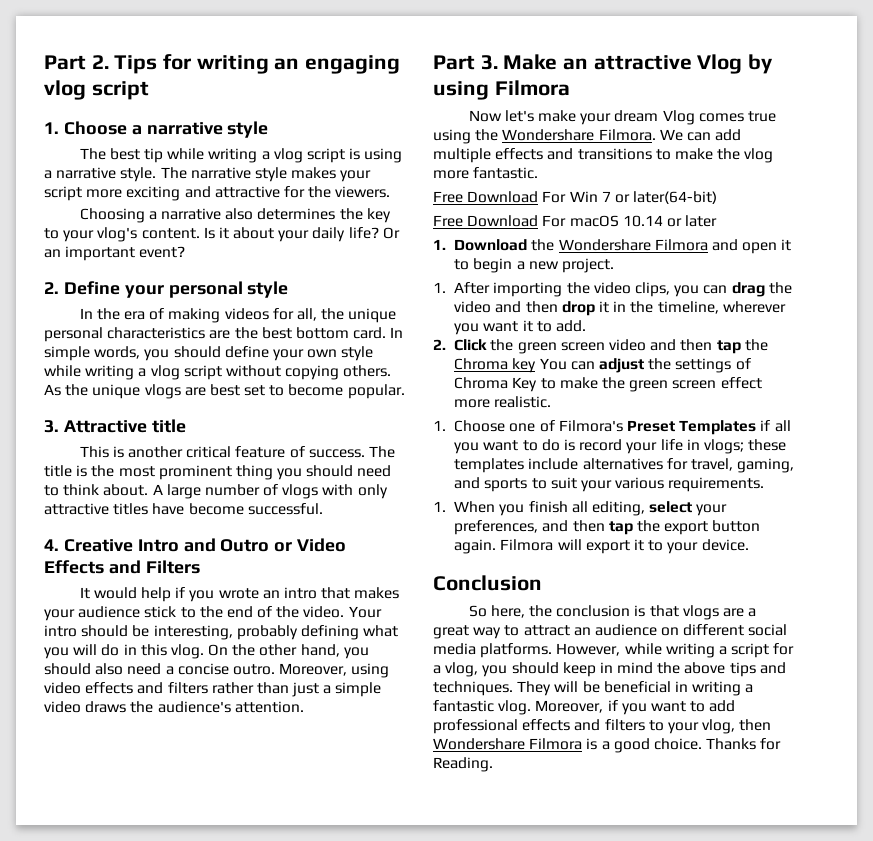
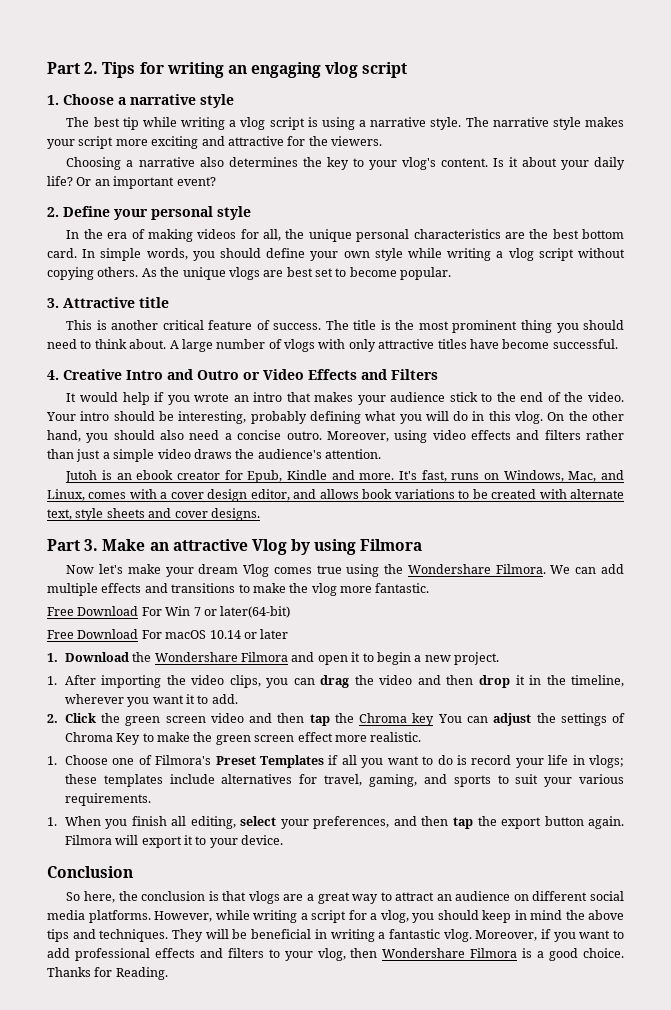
(304, 707) none -> [65,470,624,483] [47,489,624,502] [47,508,260,521] // Jutoh is an ebook creator for Epub, Kindle and more. It's fast, runs on Windows, Mac, and Linux, comes with a cover design editor, and allows book variations to be created with alternate text, style sheets and cover designs.

